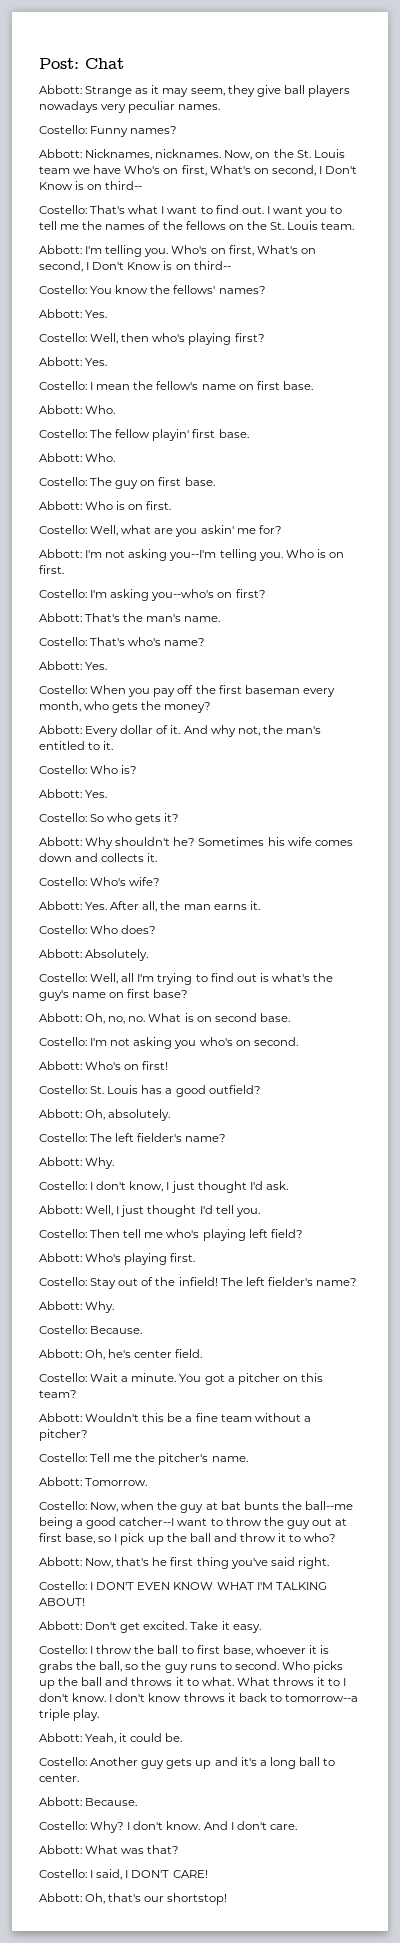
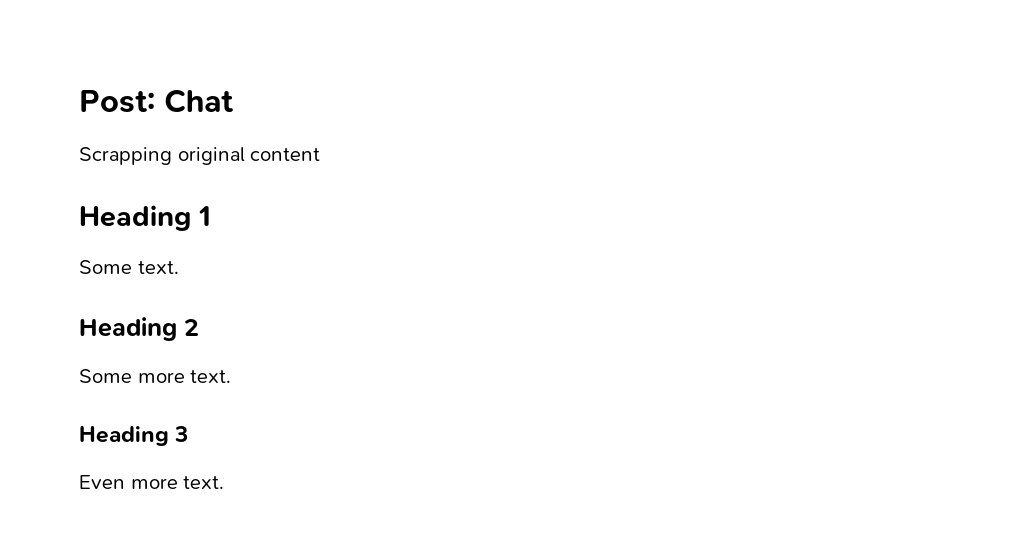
[39,85,350,97] [39,101,221,113] [39,125,178,137] [39,149,345,160] [39,165,358,176] [39,181,143,190] [39,205,343,217] [39,221,355,230] [39,245,316,257] [39,261,231,272] [39,285,266,294] [39,309,108,318] [39,333,265,345] [39,357,108,366] [39,381,313,390] [39,405,116,414] [39,429,249,441] [39,453,116,462] [39,477,215,489] [39,501,172,510] [39,525,282,537] [39,549,344,561] [39,565,64,574] [39,589,266,601] [39,613,221,622] [39,637,206,646] [39,661,108,670] [39,685,335,697] [39,701,212,713] [39,725,321,737] [39,741,114,750] [39,765,138,774] [39,789,108,798] [39,813,180,825] [39,837,353,849] [39,853,158,862] [39,877,161,886] [39,901,260,912] [39,925,157,934] [39,949,149,961] [39,973,334,985] [39,989,189,1001] [39,1013,290,1024] [39,1037,298,1049] [39,1061,169,1070] [39,1085,261,1097] [39,1109,171,1121] [39,1133,227,1142] [39,1157,115,1169] [39,1181,288,1193] [39,1205,260,1217] [39,1229,303,1241] [39,1253,196,1265] [39,1277,357,1289] [39,1301,115,1313] [39,1325,143,1334] [39,1349,203,1360] [39,1373,323,1385] [39,1390,77,1398] [39,1413,311,1422] [39,1429,88,1441] [39,1453,248,1465] [39,1477,148,1486] [39,1501,353,1513] [39,1517,348,1529] [39,1533,337,1545] [39,1557,329,1569] [39,1581,327,1590] [39,1598,85,1606] [39,1621,261,1633] [39,1645,330,1656] [39,1661,344,1673] [39,1677,347,1689] [39,1693,358,1702] [39,1709,100,1721] [39,1733,183,1744] [39,1757,336,1769] [39,1774,79,1782] [39,1797,138,1806] [39,1821,297,1833] [39,1845,180,1854] [39,1869,208,1880] [39,1893,228,1905] Abbott: Strange as it may seem, they give ball players nowadays very peculiar names. // Costello: Funny names? // Abbott: Nicknames, nicknames. Now, on the St. Louis team we have Who's on first, What's on second, I Don't Know is on third-- // Costello: That's what I want to find out. I want you to tell me the names of the fellows on the St. Louis team. // Abbott: I'm telling you. Who's on first, What's on second, I Don't Know is on third-- // Costello: You know the fellows' names? // Abbott: Yes. // Costello: Well, then who's playing first? // Abbott: Yes. // Costello: I mean the fellow's name on first base. // Abbott: Who. // Costello: The fellow playin' first base. // Abbott: Who. // Costello: The guy on first base. // Abbott: Who is on first. // Costello: Well, what are you askin' me for? // Abbott: I'm not asking you--I'm telling you. Who is on first. // Costello: I'm asking you--who's on first? // Abbott: That's the man's name. // Costello: That's who's name? // Abbott: Yes. // Costello: When you pay off the first baseman every month, who gets the money? // Abbott: Every dollar of it. And why not, the man's entitled to it. // Costello: Who is? // Abbott: Yes. // Costello: So who gets it? // Abbott: Why shouldn't he? Sometimes his wife comes down and collects it. // Costello: Who's wife? // Abbott: Yes. After all, the man earns it. // Costello: Who does? // Abbott: Absolutely. // Costello: Well, all I'm trying to find out is what's the guy's name on first base? // Abbott: Oh, no, no. What is on second base. // Costello: I'm not asking you who's on second. // Abbott: Who's on first! // Costello: St. Louis has a good outfield? // Abbott: Oh, absolutely. // Costello: The left fielder's name? // Abbott: Why. // Costello: I don't know, I just thought I'd ask. // Abbott: Well, I just thought I'd tell you. // Costello: Then tell me who's playing left field? // Abbott: Who's playing first. // Costello: Stay out of the infield! The left fielder's name? // Abbott: Why. // Costello: Because. // Abbott: Oh, he's center field. // Costello: Wait a minute. You got a pitcher on this team? // Abbott: Wouldn't this be a fine team without a pitcher? // Costello: Tell me the pitcher's name. // Abbott: Tomorrow. // Costello: Now, when the guy at bat bunts the ball--me being a good catcher--I want to throw the guy out at first base, so I pick up the ball and throw it to who? // Abbott: Now, that's he first thing you've said right. // Costello: I DON'T EVEN KNOW WHAT I'M TALKING ABOUT! // Abbott: Don't get excited. Take it easy. // Costello: I throw the ball to first base, whoever it is grabs the ball, so the guy runs to second. Who picks up the ball and throws it to what. What throws it to I don't know. I don't know throws it back to tomorrow--a triple play. // Abbott: Yeah, it could be. // Costello: Another guy gets up and it's a long ball to center. // Abbott: Because. // Costello: Why? I don't know. And I don't care. // Abbott: What was that? // Costello: I said, I DON'T CARE! // Abbott: Oh, that's our shortstop! -> [79,147,321,165] [79,205,211,231] [79,260,179,274] [79,317,199,341] [79,369,232,383] [79,426,189,446] [79,475,225,489] Scrapping original content // Heading 1 // Some text. // Heading 2 // Some more text. // Heading 3 // Even more text.

